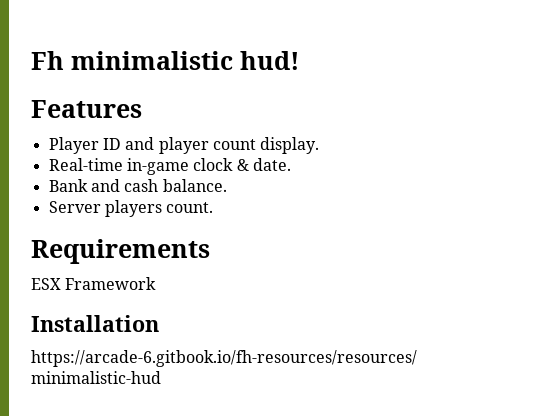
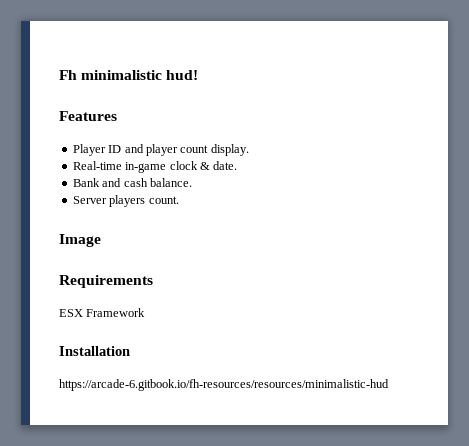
(214, 207) none -> [59,234,101,247] // Image

